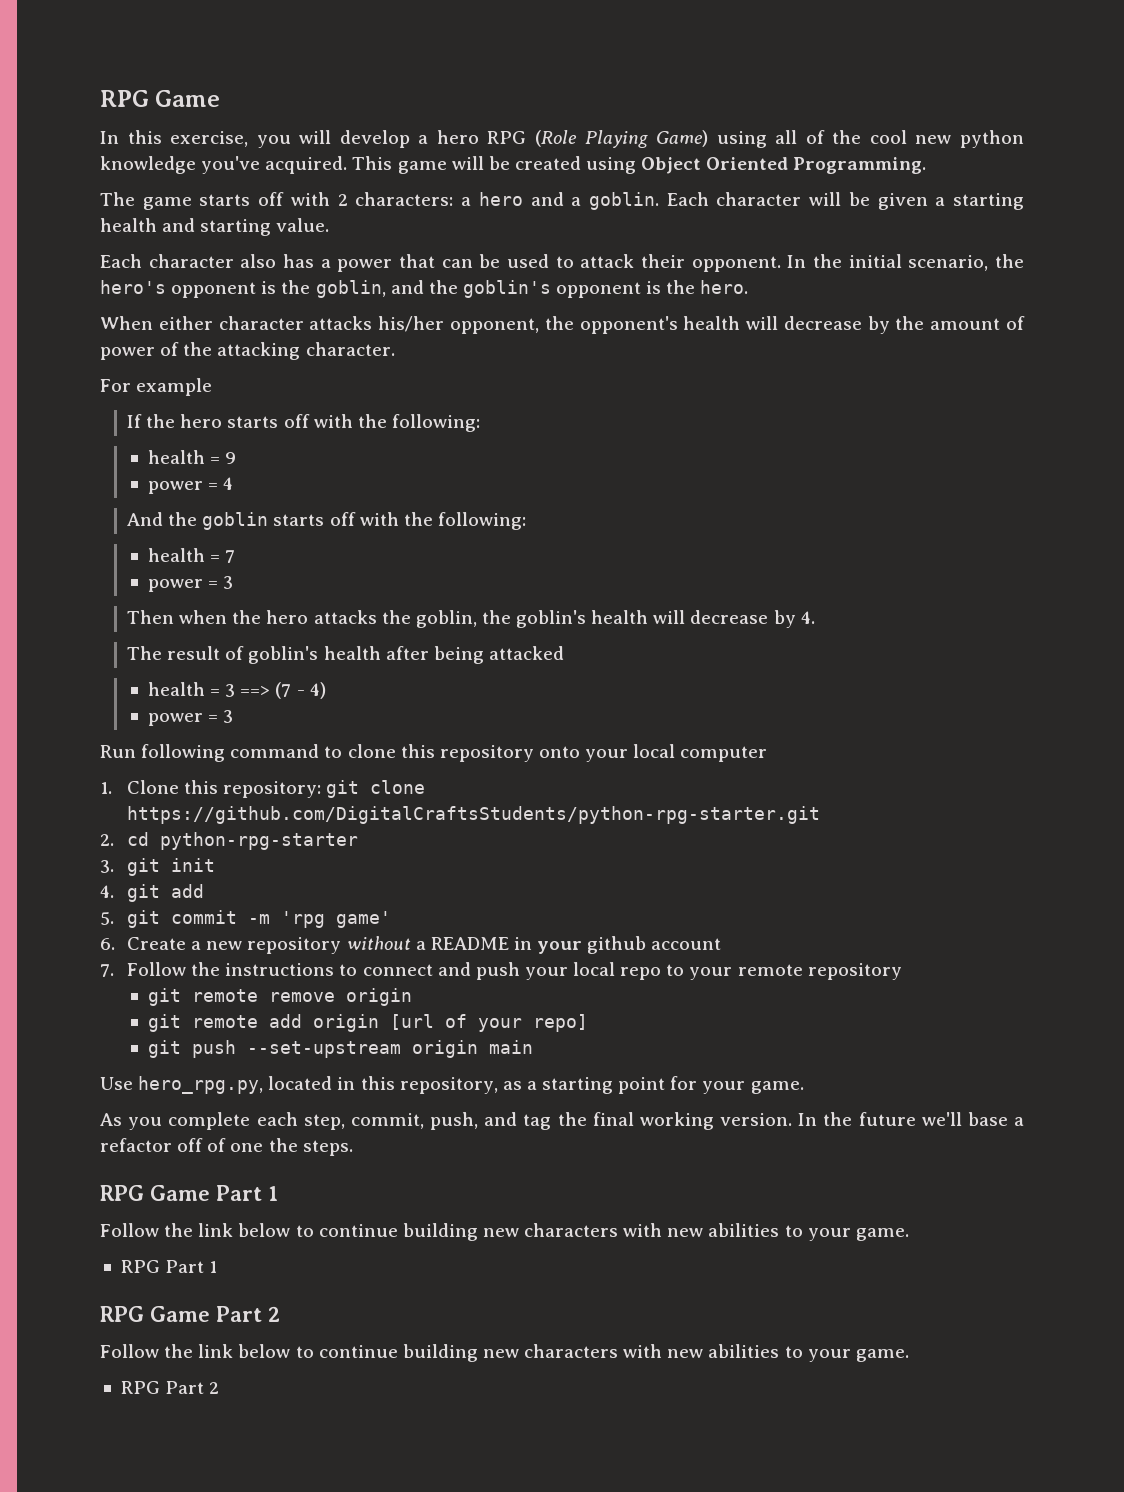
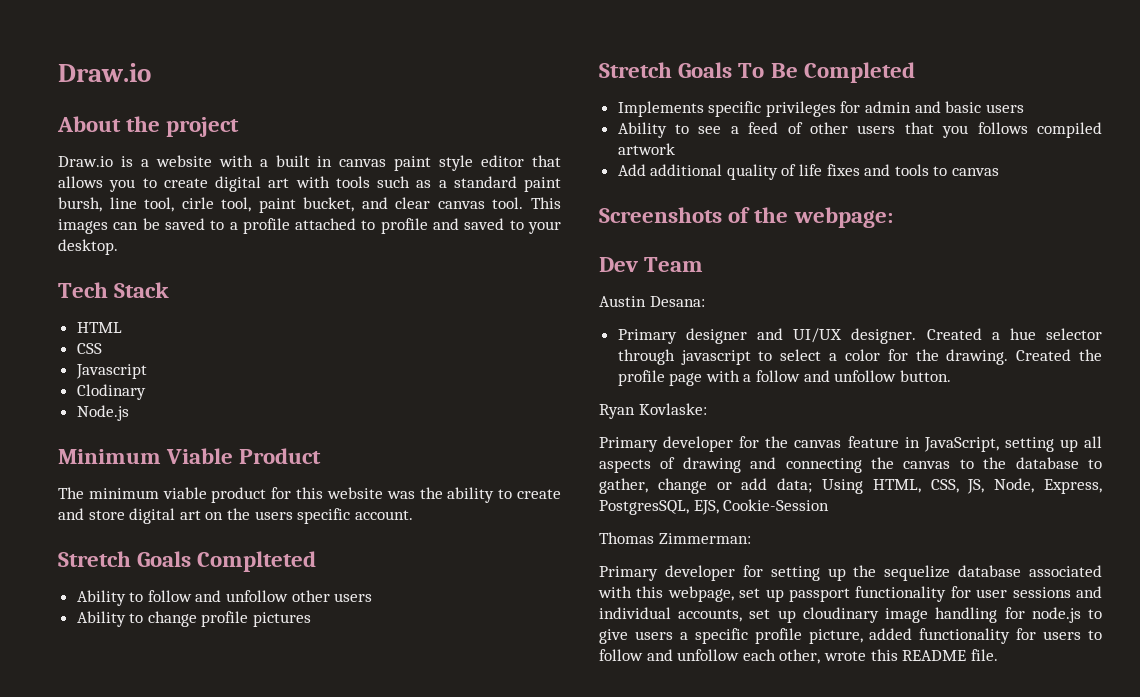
[100,90,221,107] [100,130,1024,148] [100,156,927,174] [100,192,1024,210] [100,218,330,236] [100,254,1024,272] [100,280,749,298] [100,316,1026,334] [100,342,395,360] [100,378,213,396] [127,414,480,432] [147,450,237,464] [147,477,234,494] [127,512,526,530] [147,548,236,563] [147,576,234,592] [127,610,815,628] [127,646,564,664] [147,682,326,699] [147,710,234,726] [100,744,768,762] [100,780,426,798] [127,806,821,824] [100,832,359,850] [100,858,216,876] [100,884,205,902] [100,910,392,928] [100,936,722,954] [100,962,902,980] [147,988,412,1006] [147,1014,588,1032] [147,1040,533,1058] [100,1076,804,1094] [100,1112,1024,1130] [100,1138,353,1156] [100,1185,278,1201] [100,1223,909,1241] [120,1260,218,1273] [100,1306,280,1322] [100,1344,909,1362] [120,1381,220,1394] RPG Game // In this exercise, you will develop a hero RPG (Role Playing Game) using all of the cool new python knowledge you've acquired. This game will be created using Object Oriented Programming. // The game starts off with 2 characters: a hero and a goblin. Each character will be given a starting health and starting value. // Each character also has a power that can be used to attack their opponent. In the initial scenario, the hero's opponent is the goblin, and the goblin's opponent is the hero. // When either character attacks his/her opponent, the opponent's health will decrease by the amount of power of the attacking character. // For example // If the hero starts off with the following: // health = 9 // power = 4 // And the goblin starts off with the following: // health = 7 // power = 3 // Then when the hero attacks the goblin, the goblin's health will decrease by 4. // The result of goblin's health after being attacked // health = 3 ==> (7 - 4) // power = 3 // Run following command to clone this repository onto your local computer // 1. Clone this repository: git clone https://github.com/DigitalCraftsStudents/python-rpg-starter.git // 2. cd python-rpg-starter // 3. git init // 4. git add // 5. git commit -m 'rpg game' // 6. Create a new repository without a README in your github account // 7. Follow the instructions to connect and push your local repo to your remote repository // git remote remove origin // git remote add origin [url of your repo] // git push --set-upstream origin main // Use hero_rpg.py, located in this repository, as a starting point for your game. // As you complete each step, commit, push, and tag the final working version. In the future we'll base a refactor off of one the steps. // RPG Game Part 1 // Follow the link below to continue building new characters with new abilities to your game. // RPG Part 1 // RPG Game Part 2 // Follow the link below to continue building new characters with new abilities to your game. // RPG Part 2 -> [58,63,151,82] [57,116,240,137] [58,155,561,171] [58,176,561,192] [58,197,561,213] [58,218,562,234] [58,239,118,255] [58,282,170,298] [76,322,122,333] [76,343,102,354] [75,364,147,379] [76,384,146,400] [76,405,129,421] [58,448,322,464] [58,487,561,503] [58,508,413,524] [58,551,317,572] [76,590,373,606] [76,611,312,627] [599,62,915,83] [617,101,1024,117] [617,122,1102,138] [617,143,675,155] [617,164,1000,180] [599,207,893,228] [599,257,704,272] [599,296,705,307] [617,328,1102,344] [617,349,1102,365] [617,370,951,386] [599,403,707,419] [599,436,1102,452] [599,457,1102,473] [599,478,1102,494] [599,499,830,515] [599,532,751,544] [599,565,1102,581] [598,586,1102,602] [599,607,1102,623] [599,628,1102,644] [599,649,998,664] Draw.io // About the project // Draw.io is a website with a built in canvas paint style editor that allows you to create digital art with tools such as a standard paint bursh, line tool, cirle tool, paint bucket, and clear canvas tool. This images can be saved to a profile attached to profile and saved to your desktop. // Tech Stack // HTML // CSS // Javascript // Clodinary // Node.js // Minimum Viable Product // The minimum viable product for this website was the ability to create and store digital art on the users specific account. // Stretch Goals Complteted // Ability to follow and unfollow other users // Ability to change profile pictures // Stretch Goals To Be Completed // Implements specific privileges for admin and basic users // Ability to see a feed of other users that you follows compiled artwork // Add additional quality of life fixes and tools to canvas // Screenshots of the webpage: // Dev Team // Austin Desana: // Primary designer and UI/UX designer. Created a hue selector through javascript to select a color for the drawing. Created the profile page with a follow and unfollow button. // Ryan Kovlaske: // Primary developer for the canvas feature in JavaScript, setting up all aspects of drawing and connecting the canvas to the database to gather, change or add data; Using HTML, CSS, JS, Node, Express, PostgresSQL, EJS, Cookie-Session // Thomas Zimmerman: // Primary developer for setting up the sequelize database associated with this webpage, set up passport functionality for user sessions and individual accounts, set up cloudinary image handling for node.js to give users a specific profile picture, added functionality for users to follow and unfollow each other, wrote this README file.

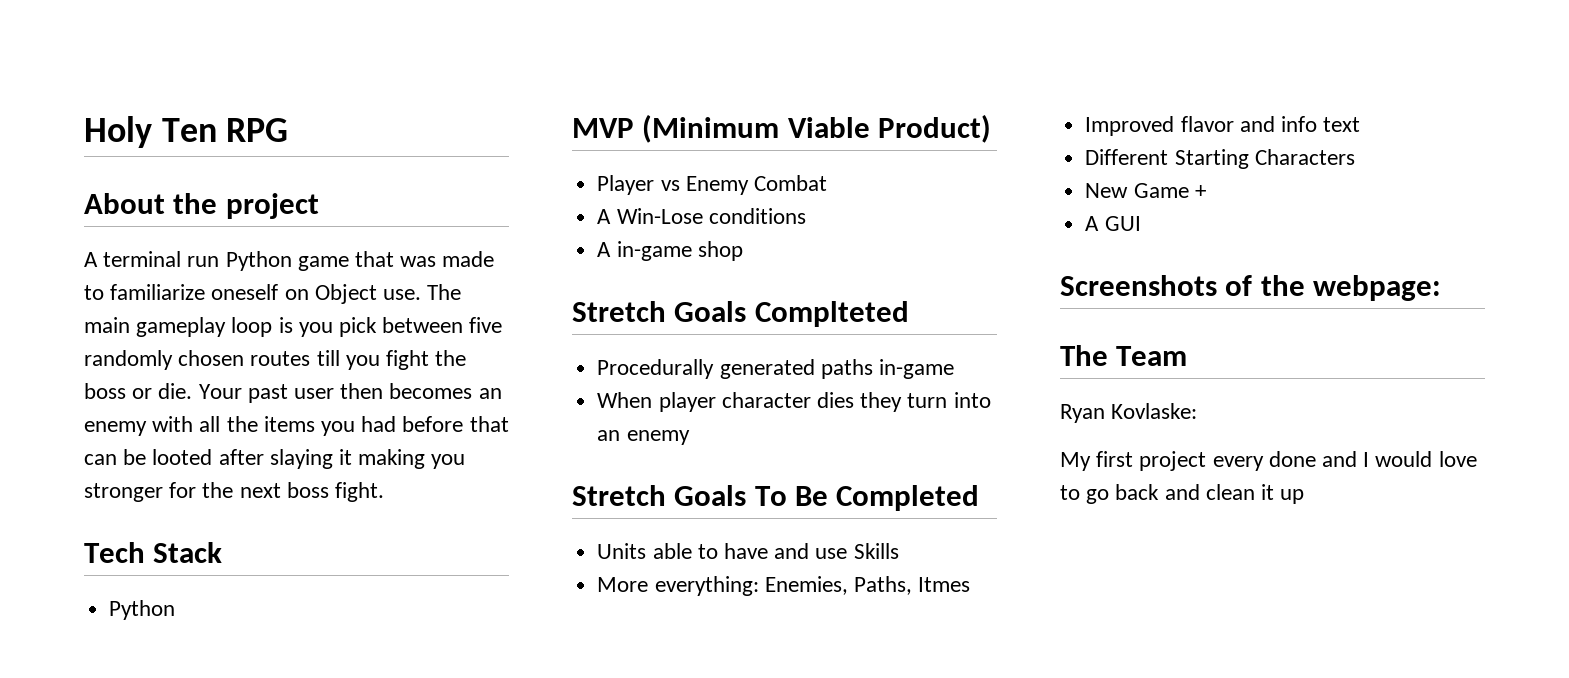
[58,63,151,82] Draw.io -> [84,116,289,148] Holy Ten RPG
[58,155,561,171] [58,176,561,192] [58,197,561,213] [58,218,562,234] [58,239,118,255] [58,282,170,298] [76,322,122,333] [76,343,102,354] [75,364,147,379] [76,384,146,400] [76,405,129,421] [58,448,322,464] [58,487,561,503] [58,508,413,524] [58,551,317,572] [76,590,373,606] [76,611,312,627] Draw.io is a website with a built in canvas paint style editor that allows you to create digital art with tools such as a standard paint bursh, line tool, cirle tool, paint bucket, and clear canvas tool. This images can be saved to a profile attached to profile and saved to your desktop. // Tech Stack // HTML // CSS // Javascript // Clodinary // Node.js // Minimum Viable Product // The minimum viable product for this website was the ability to create and store digital art on the users specific account. // Stretch Goals Complteted // Ability to follow and unfollow other users // Ability to change profile pictures -> [84,251,495,271] [84,284,462,304] [84,317,503,337] [84,350,467,370] [84,383,502,403] [84,416,509,436] [84,449,466,469] [84,482,385,502] [84,542,223,563] [109,600,176,620] [572,114,992,143] [597,175,827,195] [597,208,806,224] [597,241,743,261] [572,301,909,327] [597,359,954,379] [597,392,991,412] [597,430,690,445] A terminal run Python game that was made to familiarize oneself on Object use. The main gameplay loop is you pick between five randomly chosen routes till you fight the boss or die. Your past user then becomes an enemy with all the items you had before that can be looted after slaying it making you stronger for the next boss fight. // Tech Stack // Python // MVP (Minimum Viable Product) // Player vs Enemy Combat // A Win-Lose conditions // A in-game shop // Stretch Goals Complteted // Procedurally generated paths in-game // When player character dies they turn into an enemy
[617,101,1024,117] [617,122,1102,138] [617,143,675,155] [617,164,1000,180] Implements specific privileges for admin and basic users // Ability to see a feed of other users that you follows compiled artwork // Add additional quality of life fixes and tools to canvas -> [597,543,899,559] [597,576,971,596] [1085,116,1361,136] [1085,149,1355,169] [1085,183,1206,198] [1085,216,1141,231] Units able to have and use Skills // More everything: Enemies, Paths, Itmes // Improved flavor and info text // Different Starting Characters // New Game + // A GUI
[599,257,638,272] Dev -> [1060,345,1108,366] The
[599,296,705,307] [617,328,1102,344] [617,349,1102,365] [617,370,951,386] [599,403,707,419] [599,436,1102,452] [599,457,1102,473] [599,478,1102,494] [599,499,830,515] [599,532,751,544] [599,565,1102,581] [598,586,1102,602] [599,607,1102,623] [599,628,1102,644] [599,649,998,664] Austin Desana: // Primary designer and UI/UX designer. Created a hue selector through javascript to select a color for the drawing. Created the profile page with a follow and unfollow button. // Ryan Kovlaske: // Primary developer for the canvas feature in JavaScript, setting up all aspects of drawing and connecting the canvas to the database to gather, change or add data; Using HTML, CSS, JS, Node, Express, PostgresSQL, EJS, Cookie-Session // Thomas Zimmerman: // Primary developer for setting up the sequelize database associated with this webpage, set up passport functionality for user sessions and individual accounts, set up cloudinary image handling for node.js to give users a specific profile picture, added functionality for users to follow and unfollow each other, wrote this README file. -> [1060,403,1198,423] [1060,451,1477,471] [1060,484,1305,504] Ryan Kovlaske: // My first project every done and I would love to go back and clean it up

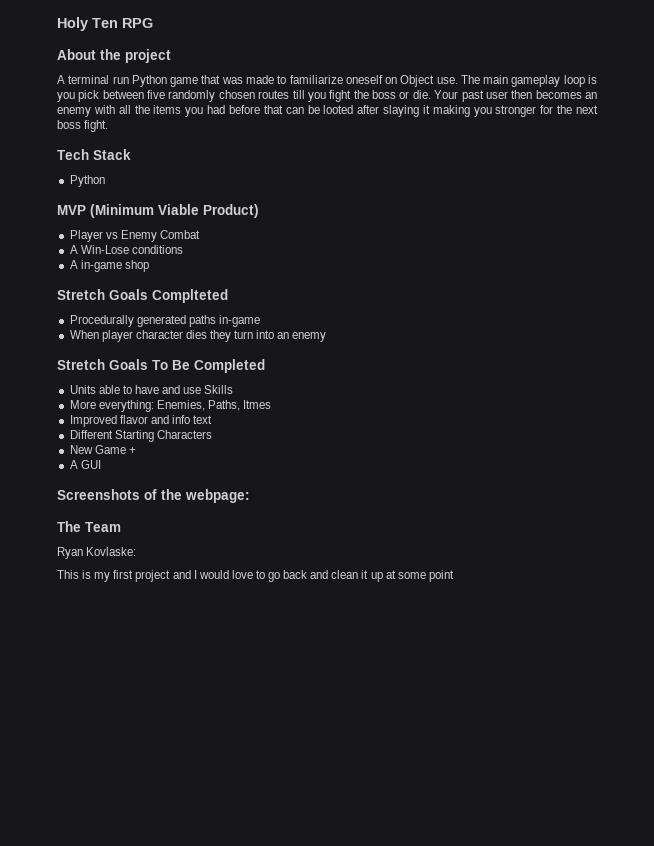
[1060,451,1316,471] My first project every done -> [57,570,171,582] This is my first project
(1305, 496) none -> [385,570,454,582] at some point

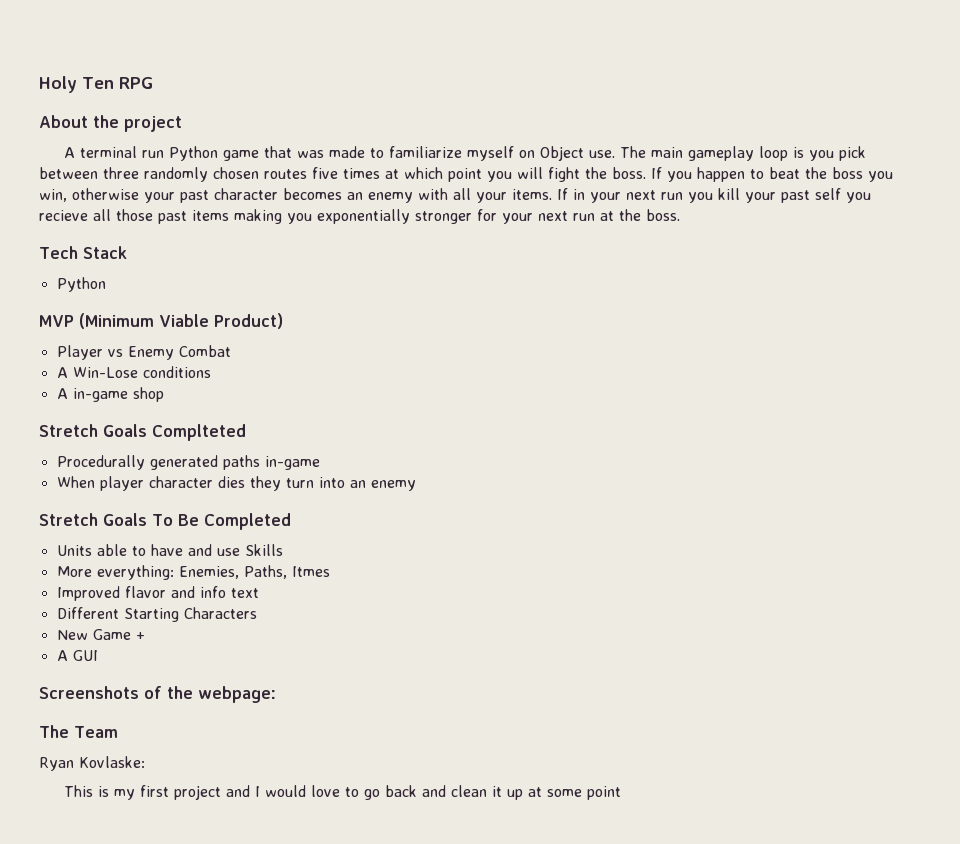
[345,75,383,84] oneself -> [466,146,514,161] myself
[147,90,166,99] five -> [103,167,139,179] three
[292,90,533,102] till you fight the boss or die. Your past user then -> [312,167,893,182] [39,188,278,203] five times at which point you will fight the boss. If you happen to beat the boss you win, otherwise your past character
[134,105,430,117] the items you had before that can be looted after slaying it -> [476,188,871,203] [39,209,229,224] your items. If in your next run you kill your past self you recieve all those past items
(492, 112) none -> [317,209,410,224] exponentially
[557,105,599,114] [57,120,109,132] the next boss fight. -> [502,209,680,224] your next run at the boss.

